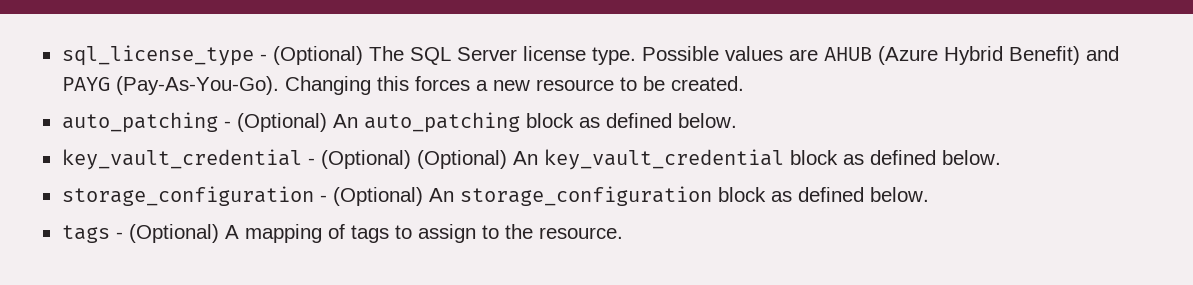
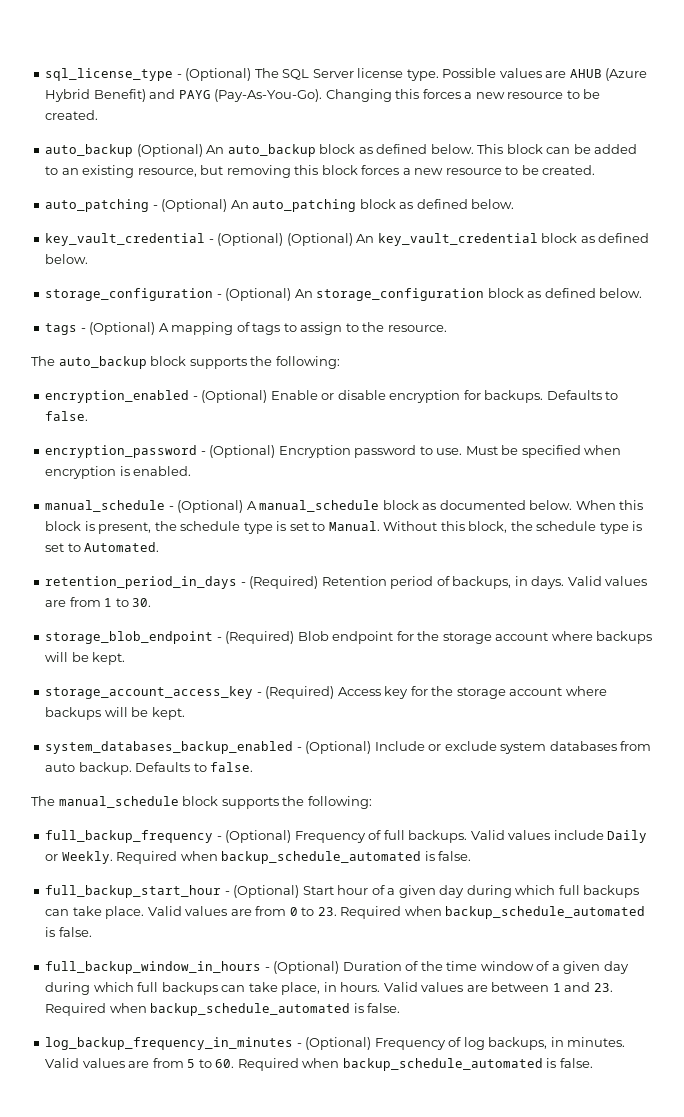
(744, 83) none -> [45,144,638,157] [45,165,596,178] // auto_backup (Optional) An auto_backup block as defined below. This block can be added to an existing resource, but removing this block forces a new resource to be created.
(623, 233) none -> [31,356,340,369] [45,390,619,403] [45,411,89,421] [45,445,622,458] [45,466,192,479] [45,500,644,513] [45,521,643,534] [45,542,160,552] [45,576,648,589] [45,597,152,607] [45,631,653,644] [45,652,126,665] [45,686,607,699] [45,707,185,720] [45,741,652,754] [45,762,254,775] [31,796,372,809] [45,830,648,843] [45,851,472,864] [45,885,640,898] [45,906,646,919] [45,927,92,937] [45,961,629,974] [45,982,613,995] [45,1003,401,1016] [45,1037,626,1050] [45,1058,593,1071] // The auto_backup block supports the following: // encryption_enabled - (Optional) Enable or disable encryption for backups. Defaults to false. // encryption_password - (Optional) Encryption password to use. Must be specified when encryption is enabled. // manual_schedule - (Optional) A manual_schedule block as documented below. When this block is present, the schedule type is set to Manual. Without this block, the schedule type is set to Automated. // retention_period_in_days - (Required) Retention period of backups, in days. Valid values are from 1 to 30. // storage_blob_endpoint - (Required) Blob endpoint for the storage account where backups will be kept. // storage_account_access_key - (Required) Access key for the storage account where backups will be kept. // system_databases_backup_enabled - (Optional) Include or exclude system databases from auto backup. Defaults to false. // The manual_schedule block supports the following: // full_backup_frequency - (Optional) Frequency of full backups. Valid values include Daily or Weekly. Required when backup_schedule_automated is false. // full_backup_start_hour - (Optional) Start hour of a given day during which full backups can take place. Valid values are from 0 to 23. Required when backup_schedule_automated is false. // full_backup_window_in_hours - (Optional) Duration of the time window of a given day during which full backups can take place, in hours. Valid values are between 1 and 23. Required when backup_schedule_automated is false. // log_backup_frequency_in_minutes - (Optional) Frequency of log backups, in minutes. Valid values are from 5 to 60. Required when backup_schedule_automated is false.

